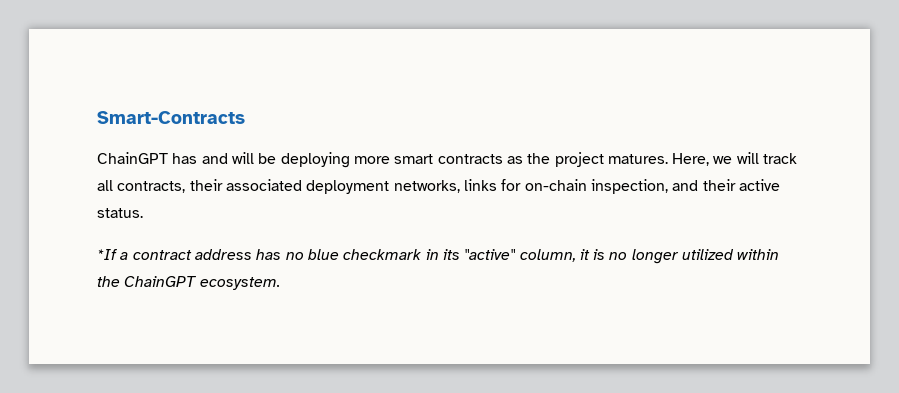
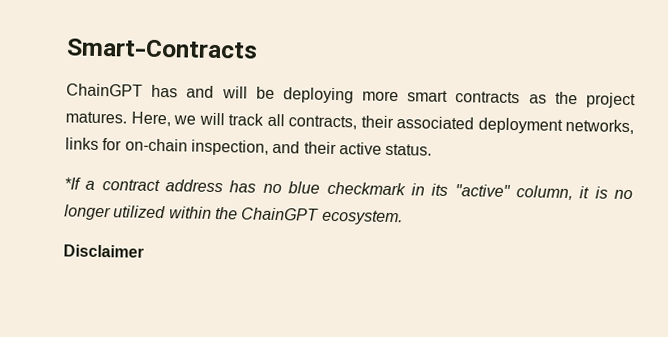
(280, 283) none -> [63,244,144,258] // Disclaimer

